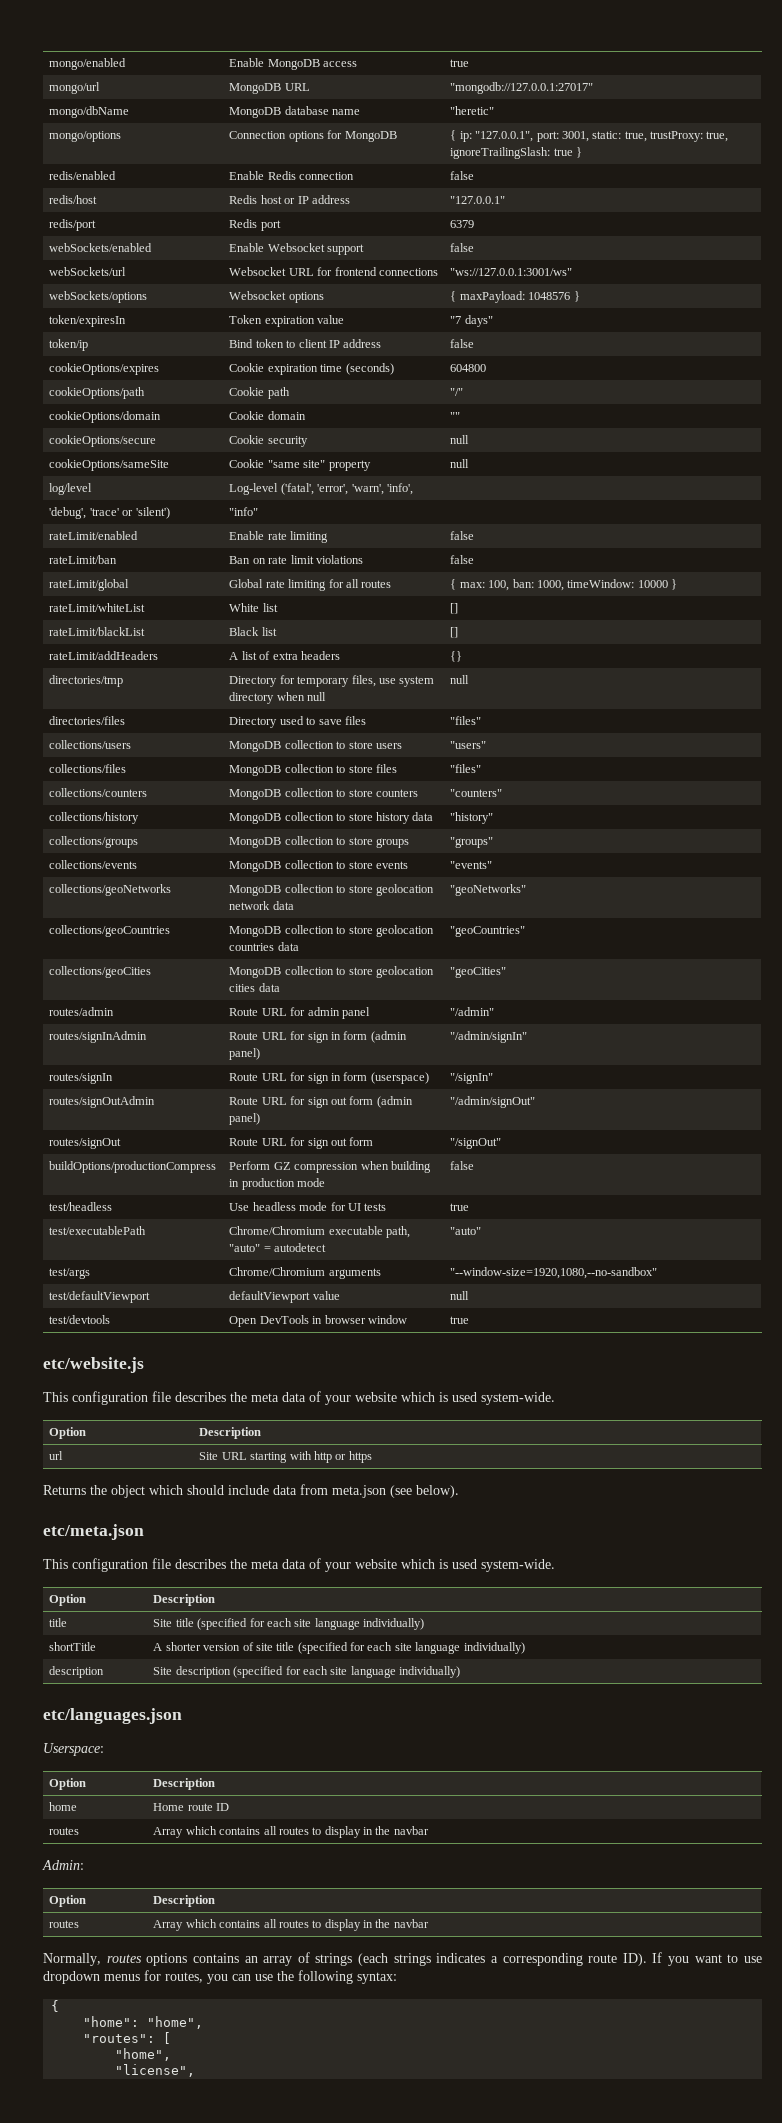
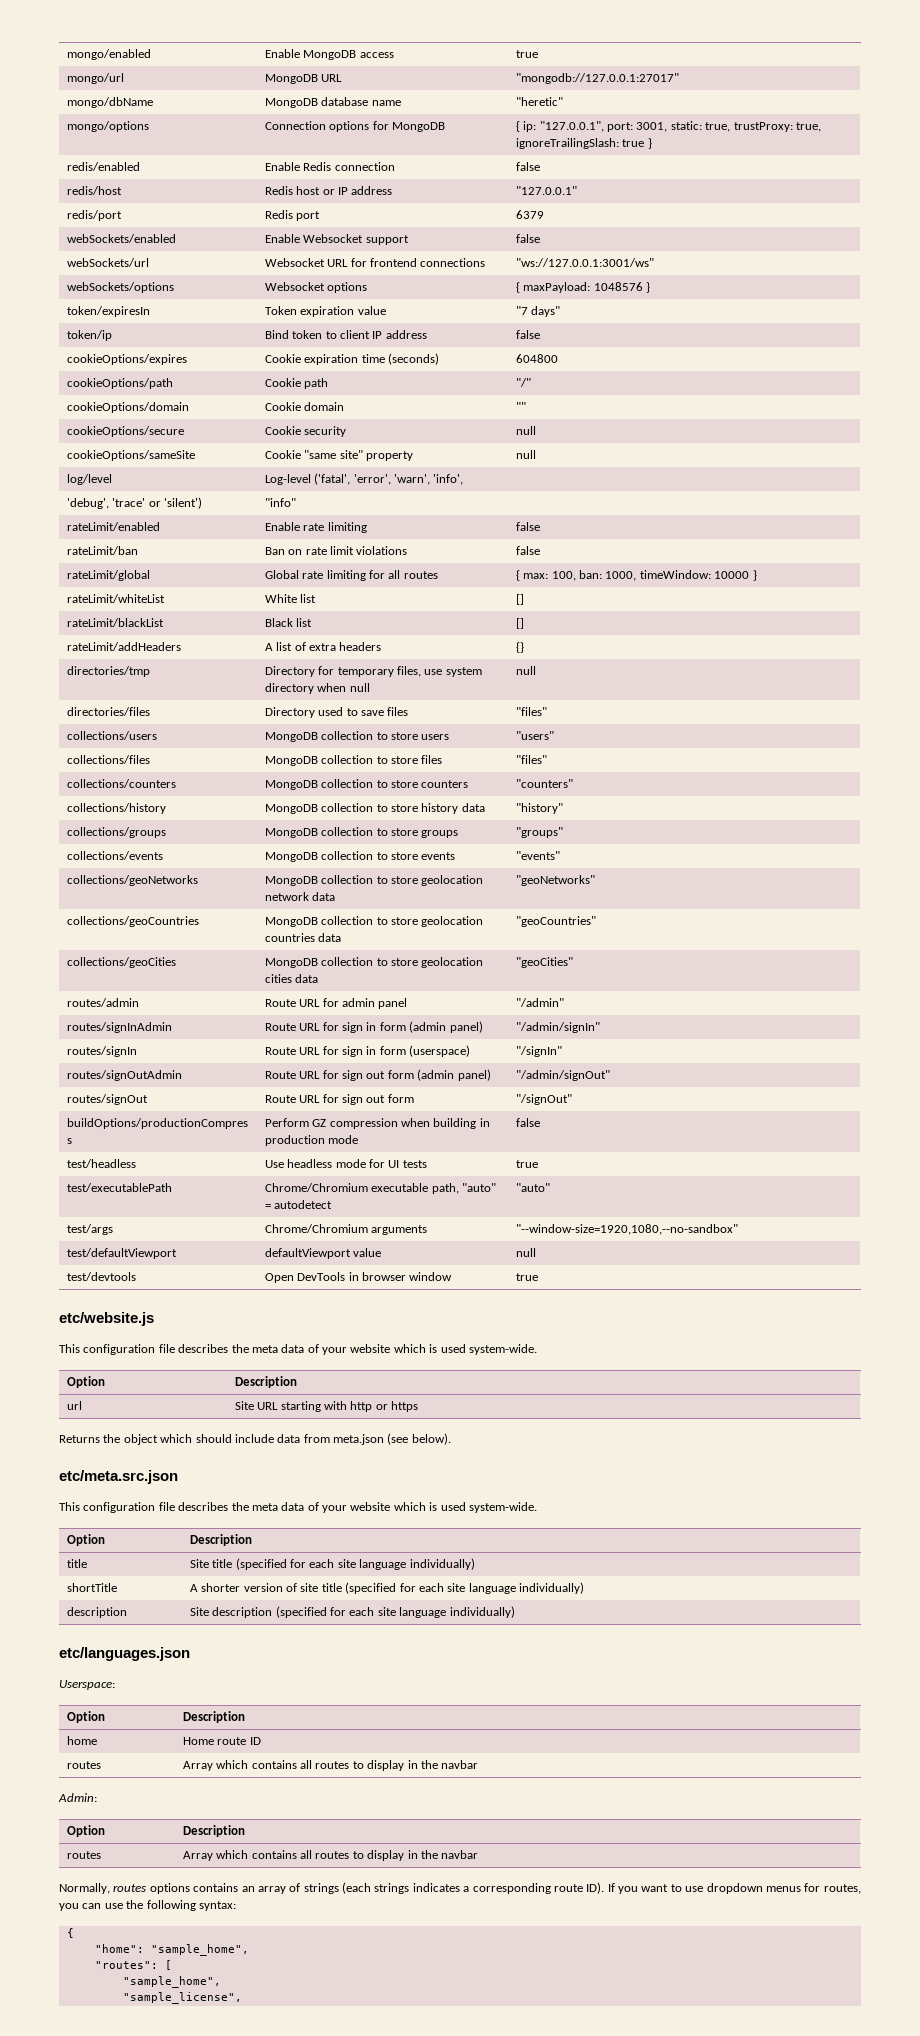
[43,1524,144,1540] etc/meta.json -> [59,1470,178,1484] etc/meta.src.json
[147,2016,204,2029] "home", -> [150,1944,249,1956] "sample_home",
[115,2048,172,2061] [115,2064,196,2077] "home", // "license", -> [122,1976,221,1988] [122,1992,242,2004] "sample_home", // "sample_license",

